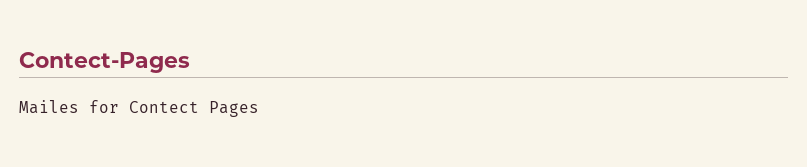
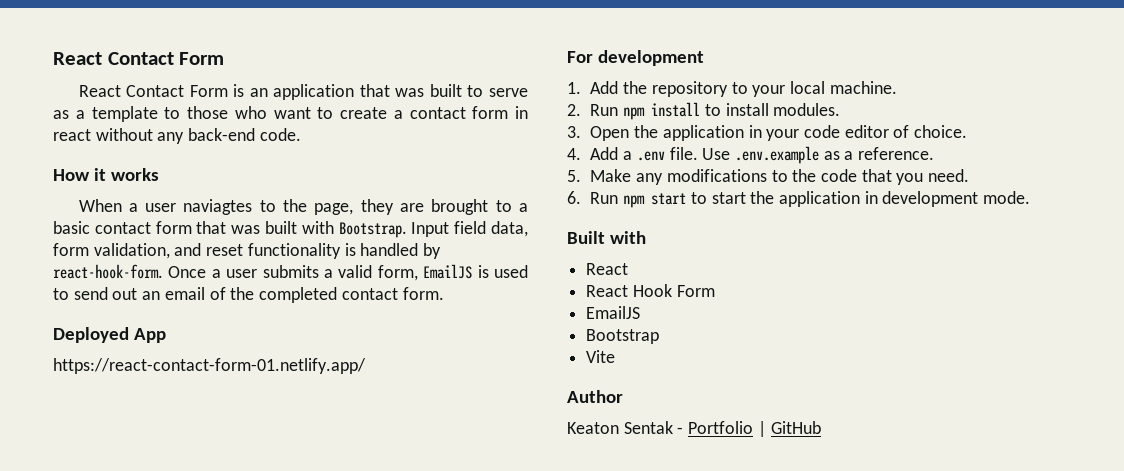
[19,52,190,73] [19,100,259,117] Contect-Pages // Mailes for Contect Pages -> [53,52,225,65] [78,84,528,100] [53,106,528,122] [53,128,301,144] [53,168,159,181] [78,199,528,215] [53,221,529,238] [53,243,442,259] [53,264,528,281] [53,287,444,303] [53,327,166,343] [53,358,366,374] [567,50,704,66] [567,81,897,97] [567,102,841,120] [567,125,968,141] [567,146,935,164] [567,169,970,185] [567,191,1031,208] [567,231,646,244] [586,263,629,275] [586,284,715,297] [586,306,641,319] [586,329,660,344] [586,350,616,363] [567,390,623,403] [567,421,821,437] React Contact Form // React Contact Form is an application that was built to serve as a template to those who want to create a contact form in react without any back-end code. // How it works // When a user naviagtes to the page, they are brought to a basic contact form that was built with Bootstrap. Input field data, form validation, and reset functionality is handled by react-hook-form. Once a user submits a valid form, EmailJS is used to send out an email of the completed contact form. // Deployed App // https://react-contact-form-01.netlify.app/ // For development // 1. Add the repository to your local machine. // 2. Run npm install to install modules. // 3. Open the application in your code editor of choice. // 4. Add a .env file. Use .env.example as a reference. // 5. Make any modifications to the code that you need. // 6. Run npm start to start the application in development mode. // Built with // React // React Hook Form // EmailJS // Bootstrap // Vite // Author // Keaton Sentak - Portfolio | GitHub

